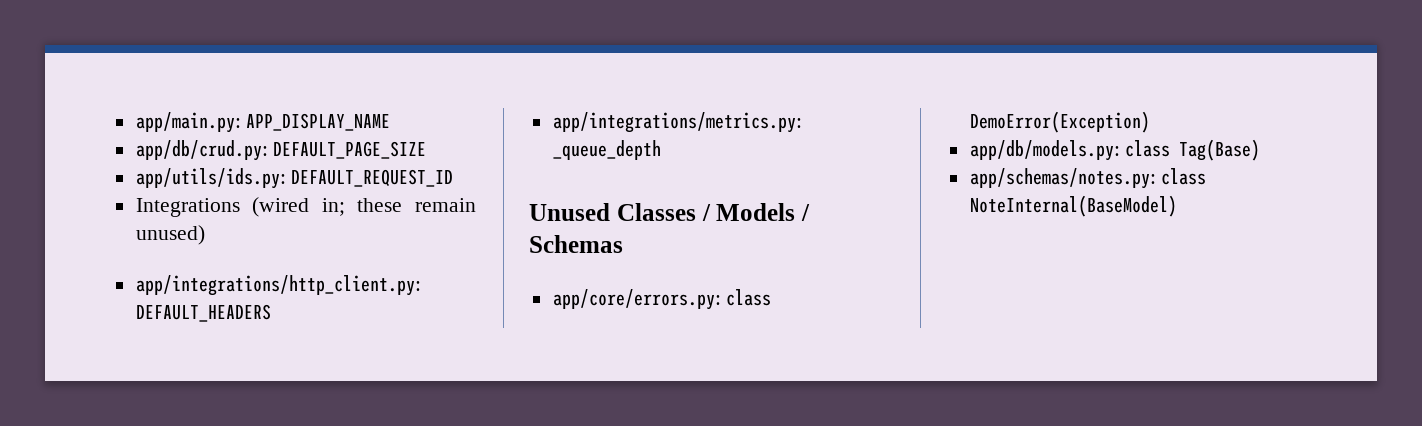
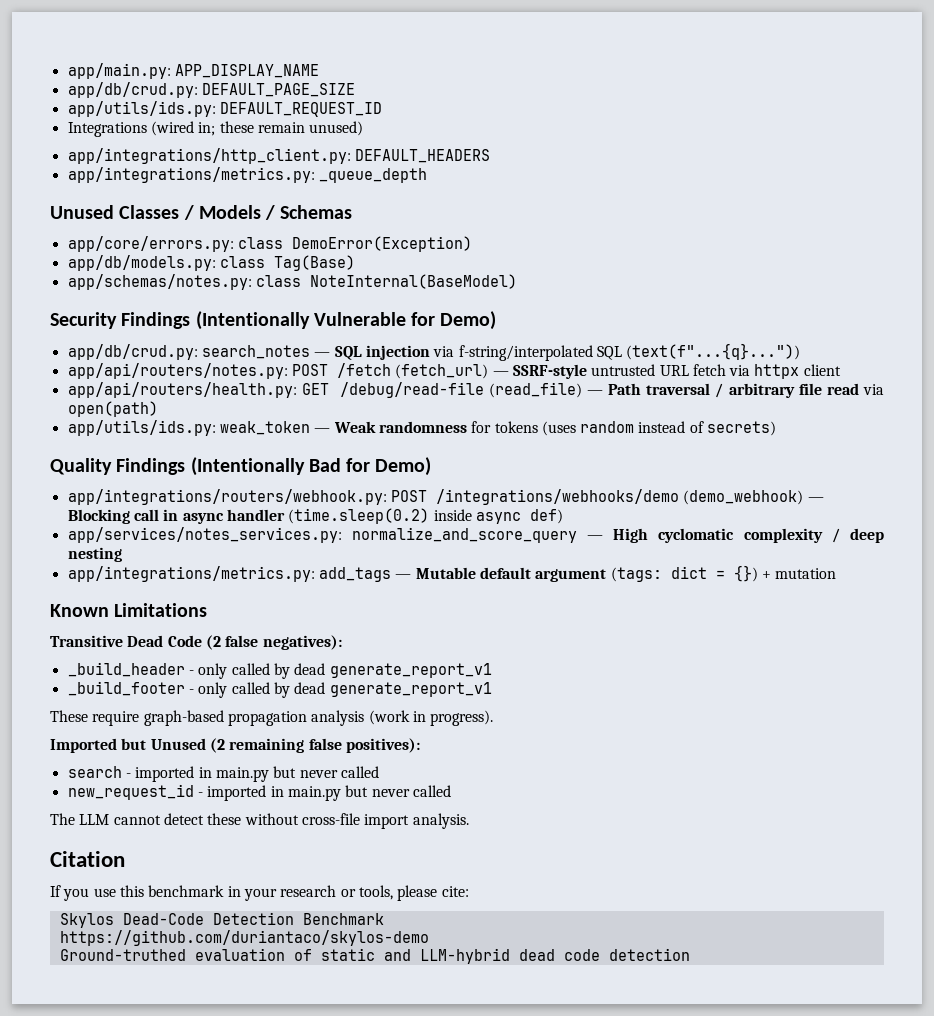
(1177, 206) none -> [50,311,497,330] [67,343,801,361] [67,363,841,379] [67,382,884,398] [67,401,158,417] [67,420,777,436] [50,457,432,476] [67,489,824,505] [67,508,563,524] [67,527,885,543] [67,547,122,562] [67,565,837,582] [50,603,208,617] [50,635,342,650] [67,662,492,679] [67,681,492,698] [50,710,494,726] [50,738,420,753] [67,766,379,782] [67,784,451,801] [50,813,469,829] [50,851,125,867] [50,885,469,901] [59,912,384,928] [59,930,429,946] [59,948,690,964] // Security Findings (Intentionally Vulnerable for Demo) // app/db/crud.py: search_notes — SQL injection via f-string/interpolated SQL (text(f"...{q}...")) // app/api/routers/notes.py: POST /fetch (fetch_url) — SSRF-style untrusted URL fetch via httpx client // app/api/routers/health.py: GET /debug/read-file (read_file) — Path traversal / arbitrary file read via open(path) // app/utils/ids.py: weak_token — Weak randomness for tokens (uses random instead of secrets) // Quality Findings (Intentionally Bad for Demo) // app/integrations/routers/webhook.py: POST /integrations/webhooks/demo (demo_webhook) — Blocking call in async handler (time.sleep(0.2) inside async def) // app/services/notes_services.py: normalize_and_score_query — High cyclomatic complexity / deep nesting // app/integrations/metrics.py: add_tags — Mutable default argument (tags: dict = {}) + mutation // Known Limitations // Transitive Dead Code (2 false negatives): // _build_header - only called by dead generate_report_v1 // _build_footer - only called by dead generate_report_v1 // These require graph-based propagation analysis (work in progress). // Imported but Unused (2 remaining false positives): // search - imported in main.py but never called // new_request_id - imported in main.py but never called // The LLM cannot detect these without cross-file import analysis. // Citation // If you use this benchmark in your research or tools, please cite: // Skylos Dead-Code Detection Benchmark // https://github.com/duriantaco/skylos-demo // Ground-truthed evaluation of static and LLM-hybrid dead code detection

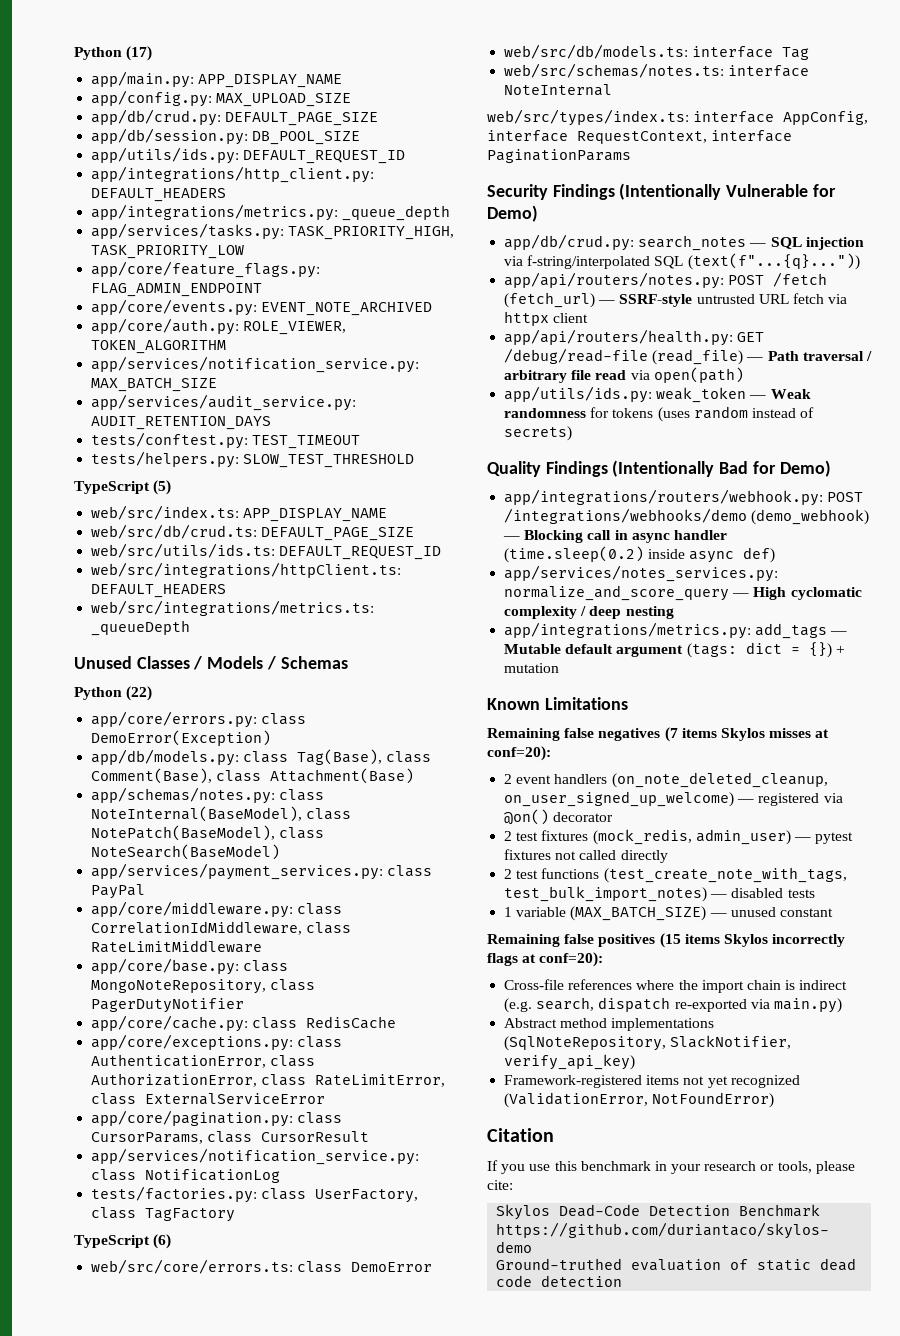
(67, 71) none -> [74,46,153,61] Python (17) //
(319, 71) none -> [91,90,352,107] // app/config.py: MAX_UPLOAD_SIZE
(355, 90) none -> [91,128,361,145] // app/db/session.py: DB_POOL_SIZE
[67,121,364,137] [67,148,490,164] [67,167,427,183] Integrations (wired in; these remain unused) // app/integrations/http_client.py: DEFAULT_HEADERS // app/integrations/metrics.py: _queue_depth -> [91,166,375,183] [91,188,227,202] [91,204,451,221] [91,223,455,240] [91,245,245,259] [91,261,321,278] [91,283,263,297] [91,299,433,316] [91,318,347,335] [91,340,227,354] [91,356,420,373] [91,378,218,392] [91,394,357,411] [91,416,272,430] [91,432,361,449] [91,451,415,468] [74,480,172,495] [91,505,388,522] [91,524,415,541] [91,543,442,560] [91,562,402,578] [91,584,227,598] [91,600,375,616] [91,620,191,636] app/integrations/http_client.py: DEFAULT_HEADERS // app/integrations/metrics.py: _queue_depth // app/services/tasks.py: TASK_PRIORITY_HIGH, TASK_PRIORITY_LOW // app/core/feature_flags.py: FLAG_ADMIN_ENDPOINT // app/core/events.py: EVENT_NOTE_ARCHIVED // app/core/auth.py: ROLE_VIEWER, TOKEN_ALGORITHM // app/services/notification_service.py: MAX_BATCH_SIZE // app/services/audit_service.py: AUDIT_RETENTION_DAYS // tests/conftest.py: TEST_TIMEOUT // tests/helpers.py: SLOW_TEST_THRESHOLD // TypeScript (5) // web/src/index.ts: APP_DISPLAY_NAME // web/src/db/crud.ts: DEFAULT_PAGE_SIZE // web/src/utils/ids.ts: DEFAULT_REQUEST_ID // web/src/integrations/httpClient.ts: DEFAULT_HEADERS // web/src/integrations/metrics.ts: _queueDepth
(353, 212) none -> [74,686,153,701] // Python (22)
[273,255,355,271] [67,274,517,290] Tag(Base) // app/schemas/notes.py: class NoteInternal(BaseModel) -> [297,749,432,765] [91,768,415,784] [91,787,325,804] [91,806,352,822] [91,825,325,841] [91,844,281,860] [91,863,433,880] [91,884,146,899] [91,901,343,918] [91,921,352,935] [91,940,263,953] [91,958,289,975] [91,979,316,994] [91,998,245,1013] [91,1015,397,1032] [91,1034,343,1051] [91,1054,316,1068] [91,1073,446,1087] [91,1093,326,1105] [91,1110,343,1127] [91,1131,370,1144] [91,1148,420,1165] [91,1169,281,1183] [91,1186,419,1203] [91,1207,236,1222] [74,1234,172,1249] [91,1259,433,1274] [504,44,810,60] [504,63,810,78] [504,84,613,96] [487,109,869,126] [487,130,793,144] [487,149,631,163] Tag(Base), class Comment(Base), class Attachment(Base) // app/schemas/notes.py: class NoteInternal(BaseModel), class NotePatch(BaseModel), class NoteSearch(BaseModel) // app/services/payment_services.py: class PayPal // app/core/middleware.py: class CorrelationIdMiddleware, class RateLimitMiddleware // app/core/base.py: class MongoNoteRepository, class PagerDutyNotifier // app/core/cache.py: class RedisCache // app/core/exceptions.py: class AuthenticationError, class AuthorizationError, class RateLimitError, class ExternalServiceError // app/core/pagination.py: class CursorParams, class CursorResult // app/services/notification_service.py: class NotificationLog // tests/factories.py: class UserFactory, class TagFactory // TypeScript (6) // web/src/core/errors.ts: class DemoError // web/src/db/models.ts: interface Tag // web/src/schemas/notes.ts: interface NoteInternal // web/src/types/index.ts: interface AppConfig, interface RequestContext, interface PaginationParams
[50,635,342,650] [67,662,492,679] [67,681,492,698] [50,710,494,726] [50,738,420,753] [67,766,379,782] [67,784,451,801] [50,813,469,829] Transitive Dead Code (2 false negatives): // _build_header - only called by dead generate_report_v1 // _build_footer - only called by dead generate_report_v1 // These require graph-based propagation analysis (work in progress). // Imported but Unused (2 remaining false positives): // search - imported in main.py but never called // new_request_id - imported in main.py but never called // The LLM cannot detect these without cross-file import analysis. -> [487,727,830,742] [487,746,551,761] [504,772,828,788] [504,791,843,807] [504,809,614,825] [504,829,854,845] [504,849,668,863] [504,867,847,883] [504,886,815,902] [504,906,833,921] [487,933,846,948] [487,952,604,967] [504,979,848,993] [504,997,842,1013] [504,1018,715,1031] [504,1035,792,1051] [504,1054,636,1070] [504,1075,800,1088] [504,1092,775,1108] Remaining false negatives (7 items Skylos misses at conf=20): // 2 event handlers (on_note_deleted_cleanup, on_user_signed_up_welcome) — registered via @on() decorator // 2 test fixtures (mock_redis, admin_user) — pytest fixtures not called directly // 2 test functions (test_create_note_with_tags, test_bulk_import_notes) — disabled tests // 1 variable (MAX_BATCH_SIZE) — unused constant // Remaining false positives (15 items Skylos incorrectly flags at conf=20): // Cross-file references where the import chain is indirect (e.g. search, dispatch re-exported via main.py) // Abstract method implementations (SqlNoteRepository, SlackNotifier, verify_api_key) // Framework-registered items not yet recognized (ValidationError, NotFoundError)
[383,948,510,964] and LLM-hybrid -> (812, 1265) none

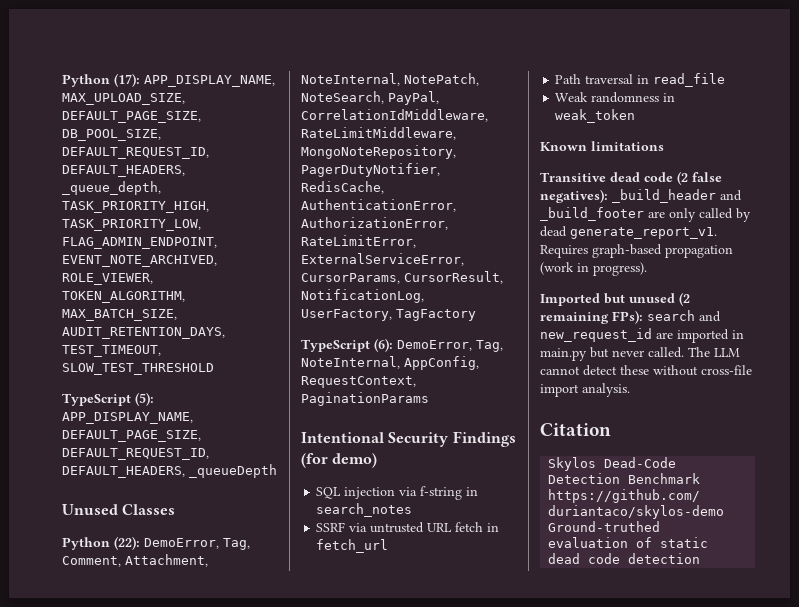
[74,46,153,61] [91,71,343,88] [91,90,352,107] [91,109,379,126] [91,128,361,145] [91,147,406,164] [91,166,375,183] [91,188,227,202] [91,204,451,221] [91,223,455,240] [91,245,245,259] [91,261,321,278] [91,283,263,297] [91,299,433,316] [91,318,347,335] [91,340,227,354] [91,356,420,373] [91,378,218,392] [91,394,357,411] [91,416,272,430] [91,432,361,449] [91,451,415,468] [74,480,172,495] [91,505,388,522] [91,524,415,541] [91,543,442,560] [91,562,402,578] [91,584,227,598] [91,600,375,616] [91,620,191,636] [74,656,348,670] [74,686,153,701] [91,711,307,728] [91,730,272,746] [91,749,432,766] [91,768,415,784] [91,787,325,804] [91,806,352,822] [91,825,325,841] [91,844,281,860] [91,863,433,880] [91,884,146,899] [91,901,343,918] [91,921,352,935] [91,940,263,953] [91,958,289,975] [91,979,316,994] [91,998,245,1013] [91,1015,397,1032] [91,1034,343,1051] [91,1054,316,1068] [91,1073,446,1087] [91,1093,326,1105] [91,1110,343,1127] [91,1131,370,1144] [91,1148,420,1165] [91,1169,281,1183] [91,1186,419,1203] [91,1207,236,1222] [74,1234,172,1249] [91,1259,433,1274] [504,44,810,60] [504,63,810,78] [504,84,613,96] [487,109,869,126] [487,130,793,144] Python (17) // app/main.py: APP_DISPLAY_NAME // app/config.py: MAX_UPLOAD_SIZE // app/db/crud.py: DEFAULT_PAGE_SIZE // app/db/session.py: DB_POOL_SIZE // app/utils/ids.py: DEFAULT_REQUEST_ID // app/integrations/http_client.py: DEFAULT_HEADERS // app/integrations/metrics.py: _queue_depth // app/services/tasks.py: TASK_PRIORITY_HIGH, TASK_PRIORITY_LOW // app/core/feature_flags.py: FLAG_ADMIN_ENDPOINT // app/core/events.py: EVENT_NOTE_ARCHIVED // app/core/auth.py: ROLE_VIEWER, TOKEN_ALGORITHM // app/services/notification_service.py: MAX_BATCH_SIZE // app/services/audit_service.py: AUDIT_RETENTION_DAYS // tests/conftest.py: TEST_TIMEOUT // tests/helpers.py: SLOW_TEST_THRESHOLD // TypeScript (5) // web/src/index.ts: APP_DISPLAY_NAME // web/src/db/crud.ts: DEFAULT_PAGE_SIZE // web/src/utils/ids.ts: DEFAULT_REQUEST_ID // web/src/integrations/httpClient.ts: DEFAULT_HEADERS // web/src/integrations/metrics.ts: _queueDepth // Unused Classes / Models / Schemas // Python (22) // app/core/errors.py: class DemoError(Exception) // app/db/models.py: class Tag(Base), class Comment(Base), class Attachment(Base) // app/schemas/notes.py: class NoteInternal(BaseModel), class NotePatch(BaseModel), class NoteSearch(BaseModel) // app/services/payment_services.py: class PayPal // app/core/middleware.py: class CorrelationIdMiddleware, class RateLimitMiddleware // app/core/base.py: class MongoNoteRepository, class PagerDutyNotifier // app/core/cache.py: class RedisCache // app/core/exceptions.py: class AuthenticationError, class AuthorizationError, class RateLimitError, class ExternalServiceError // app/core/pagination.py: class CursorParams, class CursorResult // app/services/notification_service.py: class NotificationLog // tests/factories.py: class UserFactory, class TagFactory // TypeScript (6) // web/src/core/errors.ts: class DemoError // web/src/db/models.ts: interface Tag // web/src/schemas/notes.ts: interface NoteInternal // web/src/types/index.ts: interface AppConfig, interface RequestContext, interface -> [62,73,275,87] [62,93,185,105] [62,111,201,123] [62,129,161,141] [62,147,209,159] [62,165,185,177] [62,181,161,195] [62,201,209,213] [62,219,201,231] [62,237,217,249] [62,255,217,267] [62,273,153,285] [62,291,185,303] [62,309,177,321] [62,327,225,339] [62,345,161,357] [62,363,214,375] [62,392,154,406] [62,412,193,424] [62,430,201,442] [62,448,209,460] [62,464,277,478] [62,504,176,515] [62,536,250,550] [62,554,208,567] [301,73,479,86] [301,91,439,105] [301,109,488,122] [301,127,456,140] [301,145,456,159] [301,163,440,177] [301,181,384,194] [301,199,456,212] [301,217,448,230] [301,235,416,248] [301,253,464,266] [301,271,503,284] [301,289,424,303] [301,309,476,321] [301,338,503,352] [301,356,479,370] [301,376,416,388] Python (17): APP_DISPLAY_NAME, MAX_UPLOAD_SIZE, DEFAULT_PAGE_SIZE, DB_POOL_SIZE, DEFAULT_REQUEST_ID, DEFAULT_HEADERS, _queue_depth, TASK_PRIORITY_HIGH, TASK_PRIORITY_LOW, FLAG_ADMIN_ENDPOINT, EVENT_NOTE_ARCHIVED, ROLE_VIEWER, TOKEN_ALGORITHM, MAX_BATCH_SIZE, AUDIT_RETENTION_DAYS, TEST_TIMEOUT, SLOW_TEST_THRESHOLD // TypeScript (5): APP_DISPLAY_NAME, DEFAULT_PAGE_SIZE, DEFAULT_REQUEST_ID, DEFAULT_HEADERS, _queueDepth // Unused Classes // Python (22): DemoError, Tag, Comment, Attachment, NoteInternal, NotePatch, NoteSearch, PayPal, CorrelationIdMiddleware, RateLimitMiddleware, MongoNoteRepository, PagerDutyNotifier, RedisCache, AuthenticationError, AuthorizationError, RateLimitError, ExternalServiceError, CursorParams, CursorResult, NotificationLog, UserFactory, TagFactory // TypeScript (6): DemoError, Tag, NoteInternal, AppConfig, RequestContext,
(631, 156) none -> [301,432,384,443] Intentional
[619,183,836,200] [487,205,538,222] [504,234,864,251] [504,253,860,270] [504,272,828,289] [504,292,848,308] [504,311,589,326] [504,329,765,346] [504,348,872,365] [504,367,744,383] [504,386,811,403] [504,406,815,422] [504,426,573,441] [487,460,831,477] [504,489,864,506] [504,508,870,525] [503,530,727,543] [504,546,776,563] [504,565,779,582] [504,585,862,601] [504,606,674,619] [504,622,848,639] [504,642,845,658] [504,663,560,673] [487,697,628,710] [487,727,830,742] [487,746,551,761] [504,772,828,788] [504,791,843,807] [504,809,614,825] [504,829,854,845] [504,849,668,863] [504,867,847,883] [504,886,815,902] [504,906,833,921] [487,933,846,948] [487,952,604,967] [504,979,848,993] [504,997,842,1013] [504,1018,715,1031] [504,1035,792,1051] [504,1054,636,1070] [504,1075,800,1088] [504,1092,775,1108] [487,1128,554,1142] [487,1160,855,1174] [487,1180,513,1190] (Intentionally Vulnerable for Demo) // app/db/crud.py: search_notes — SQL injection via f-string/interpolated SQL (text(f"...{q}...")) // app/api/routers/notes.py: POST /fetch (fetch_url) — SSRF-style untrusted URL fetch via httpx client // app/api/routers/health.py: GET /debug/read-file (read_file) — Path traversal / arbitrary file read via open(path) // app/utils/ids.py: weak_token — Weak randomness for tokens (uses random instead of secrets) // Quality Findings (Intentionally Bad for Demo) // app/integrations/routers/webhook.py: POST /integrations/webhooks/demo (demo_webhook) — Blocking call in async handler (time.sleep(0.2) inside async def) // app/services/notes_services.py: normalize_and_score_query — High cyclomatic complexity / deep nesting // app/integrations/metrics.py: add_tags — Mutable default argument (tags: dict = {}) + mutation // Known Limitations // Remaining false negatives (7 items Skylos misses at conf=20): // 2 event handlers (on_note_deleted_cleanup, on_user_signed_up_welcome) — registered via @on() decorator // 2 test fixtures (mock_redis, admin_user) — pytest fixtures not called directly // 2 test functions (test_create_note_with_tags, test_bulk_import_notes) — disabled tests // 1 variable (MAX_BATCH_SIZE) — unused constant // Remaining false positives (15 items Skylos incorrectly flags at conf=20): // Cross-file references where the import chain is indirect (e.g. search, dispatch re-exported via main.py) // Abstract method implementations (SqlNoteRepository, SlackNotifier, verify_api_key) // Framework-registered items not yet recognized (ValidationError, NotFoundError) // Citation // If you use this benchmark in your research or tools, please cite: -> [301,453,378,468] [316,486,479,500] [316,503,413,517] [316,522,500,533] [316,539,389,553] [555,73,726,87] [555,92,676,103] [555,109,636,123] [540,141,664,151] [540,171,722,185] [540,189,742,203] [540,207,751,222] [540,226,717,239] [540,244,733,258] [540,262,647,276] [540,292,690,306] [540,310,721,324] [540,328,744,343] [540,347,740,361] [540,365,752,376] [540,383,630,397] [540,423,611,436] (for demo) // SQL injection via f-string in search_notes // SSRF via untrusted URL fetch in fetch_url // Path traversal in read_file // Weak randomness in weak_token // Known limitations // Transitive dead code (2 false negatives): _build_header and _build_footer are only called by dead generate_report_v1. Requires graph-based propagation (work in progress). // Imported but unused (2 remaining FPs): search and new_request_id are imported in main.py but never called. The LLM cannot detect these without cross-file import analysis. // Citation

